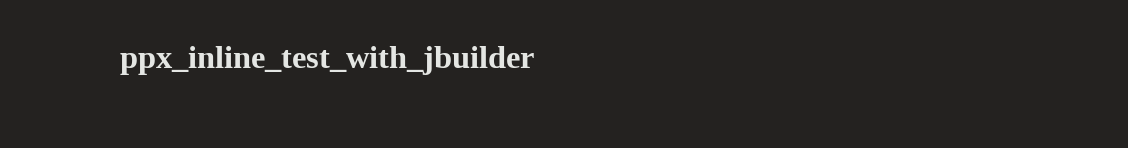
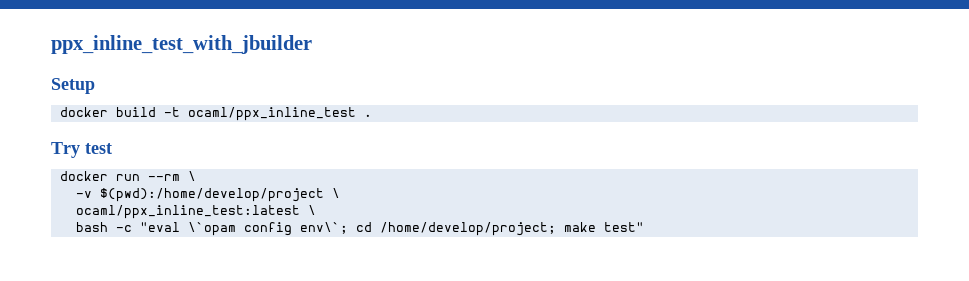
(534, 60) none -> [51,78,95,94] [59,107,372,121] [51,142,112,158] [59,171,196,181] [75,188,340,202] [75,205,316,219] [75,222,644,236] // Setup // docker build -t ocaml/ppx_inline_test . // Try test // docker run --rm \ // -v $(pwd):/home/develop/project \ // ocaml/ppx_inline_test:latest \ // bash -c "eval \`opam config env\`; cd /home/develop/project; make test"

